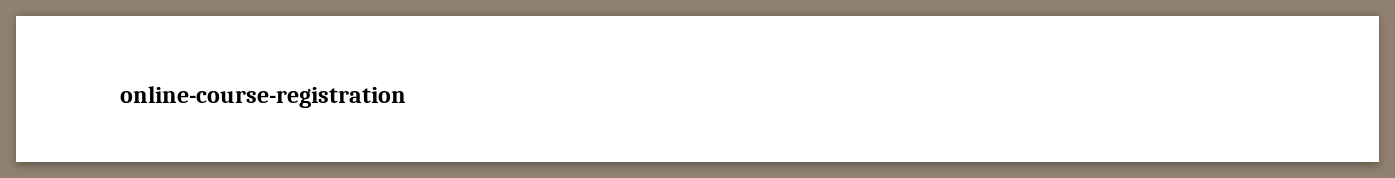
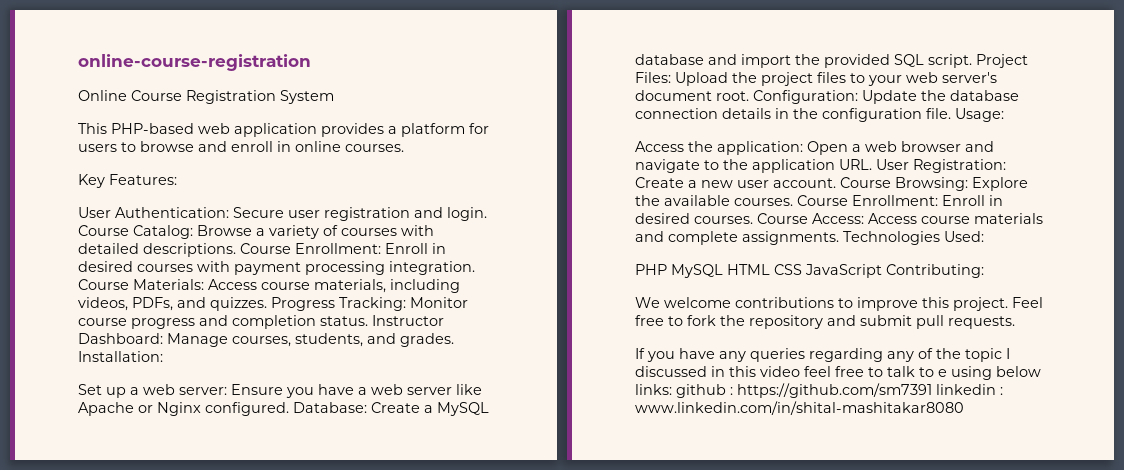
(406, 97) none -> [78,90,334,104] [78,123,489,137] [78,141,404,152] [78,174,177,188] [78,207,487,221] [78,225,434,239] [78,243,446,257] [78,261,475,275] [78,279,460,293] [78,297,468,311] [78,315,444,329] [78,333,454,347] [78,351,163,362] [78,384,482,398] [78,402,489,416] [635,54,1028,68] [635,72,997,86] [635,90,1019,104] [635,108,1004,122] [635,141,994,155] [635,159,1006,173] [635,177,1028,191] [635,195,1003,206] [635,213,1043,224] [635,231,984,245] [635,264,984,278] [635,297,1043,311] [635,315,1015,329] [635,348,1010,362] [635,366,1041,380] [635,383,1003,398] [635,401,964,415] // Online Course Registration System // This PHP-based web application provides a platform for users to browse and enroll in online courses. // Key Features: // User Authentication: Secure user registration and login. Course Catalog: Browse a variety of courses with detailed descriptions. Course Enrollment: Enroll in desired courses with payment processing integration. Course Materials: Access course materials, including videos, PDFs, and quizzes. Progress Tracking: Monitor course progress and completion status. Instructor Dashboard: Manage courses, students, and grades. Installation: // Set up a web server: Ensure you have a web server like Apache or Nginx configured. Database: Create a MySQL database and import the provided SQL script. Project Files: Upload the project files to your web server's document root. Configuration: Update the database connection details in the configuration file. Usage: // Access the application: Open a web browser and navigate to the application URL. User Registration: Create a new user account. Course Browsing: Explore the available courses. Course Enrollment: Enroll in desired courses. Course Access: Access course materials and complete assignments. Technologies Used: // PHP MySQL HTML CSS JavaScript Contributing: // We welcome contributions to improve this project. Feel free to fork the repository and submit pull requests. // If you have any queries regarding any of the topic I discussed in this video feel free to talk to e using below links: github : https://github.com/sm7391 linkedin : www.linkedin.com/in/shital-mashitakar8080

